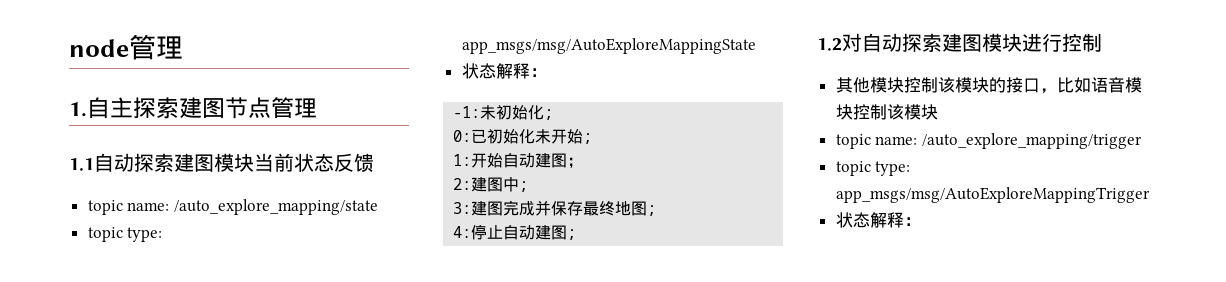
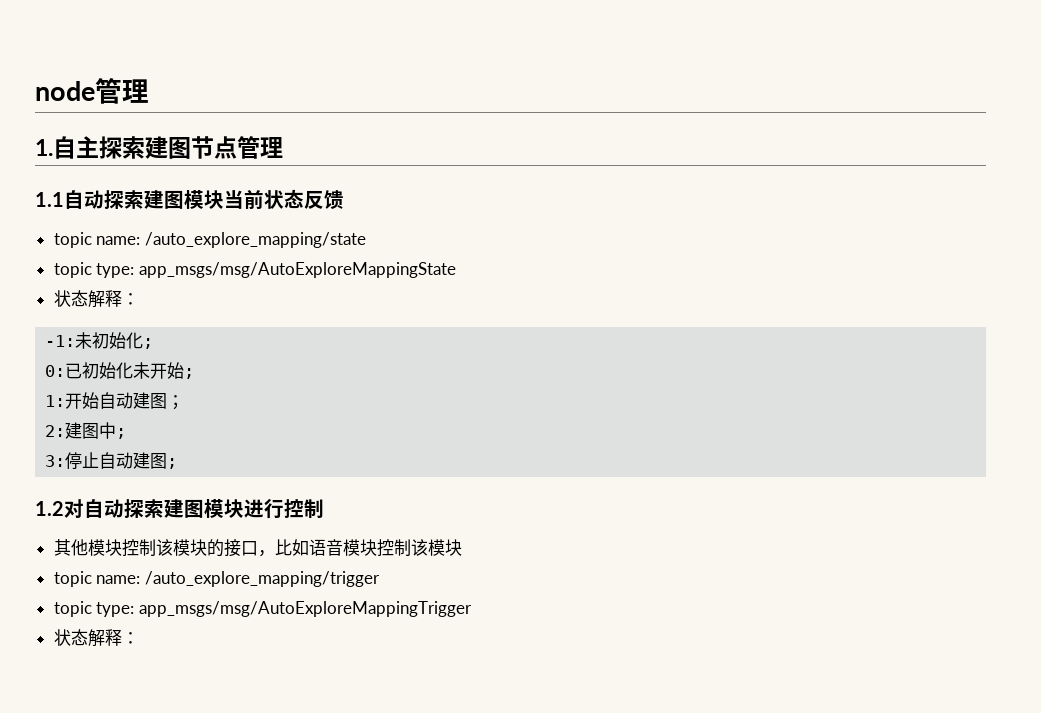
[471,200,657,216] [453,226,472,238] 建图完成并保存最终地图; // 4: -> (66, 461) none

